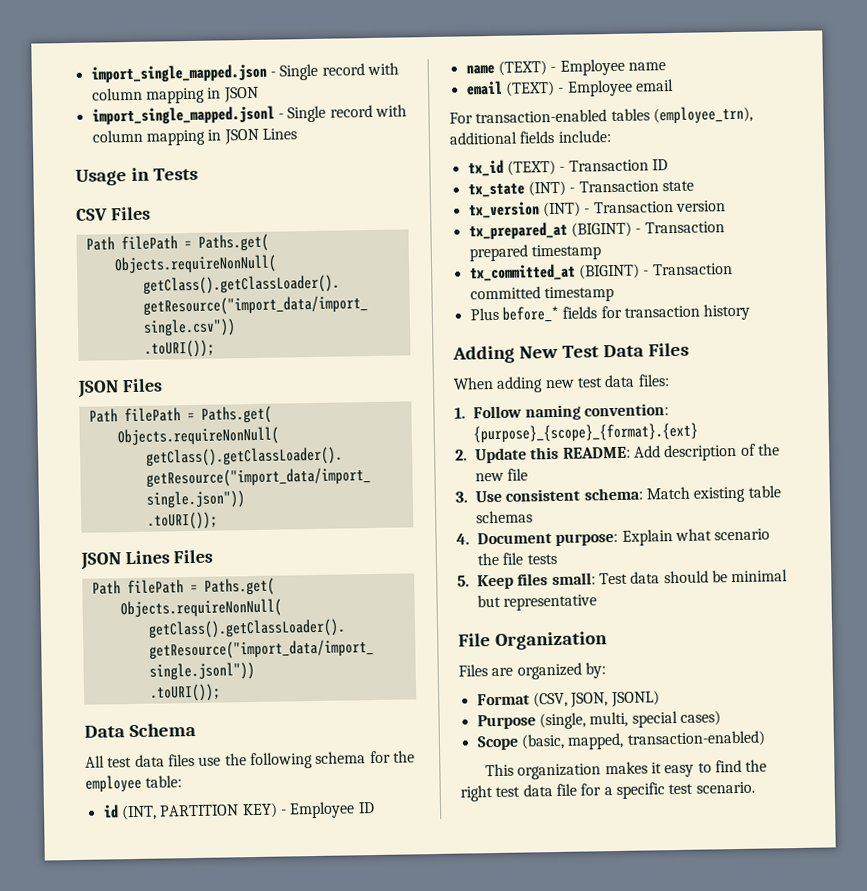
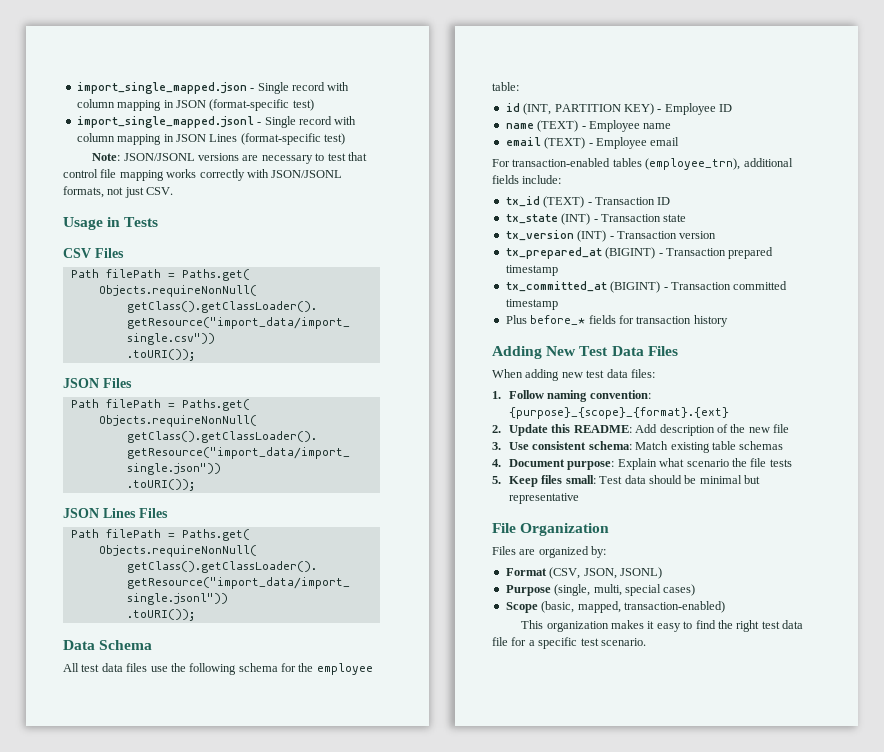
(259, 94) none -> [209,99,314,111] (format-specific test)
(297, 134) none -> [240,133,345,145] [92,152,367,164] [63,169,343,181] [63,186,174,198] (format-specific test) // Note: JSON/JSONL versions are necessary to test that control file mapping works correctly with JSON/JSONL formats, not just CSV.

